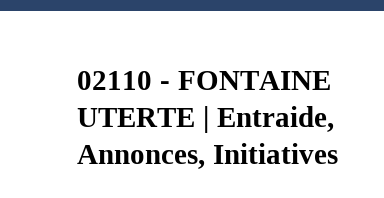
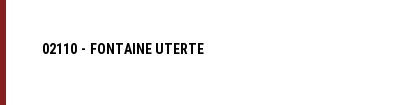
[202,106,334,133] [77,143,338,169] | Entraide, Annonces, Initiatives -> (205, 48) none

